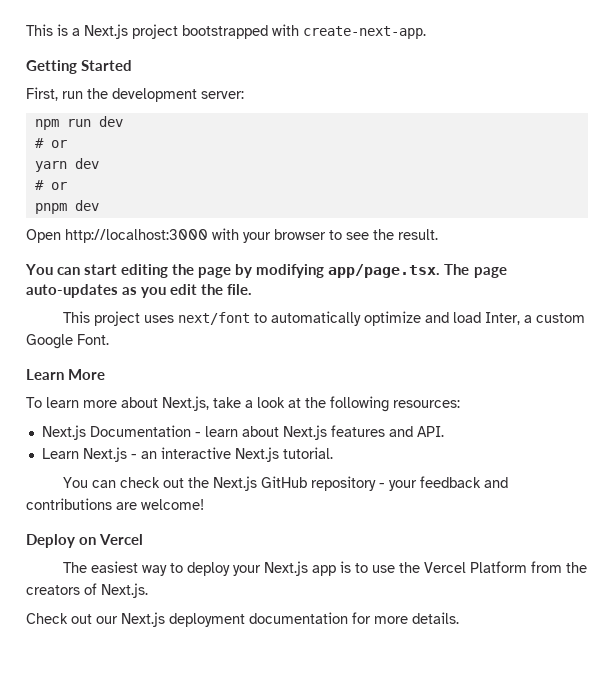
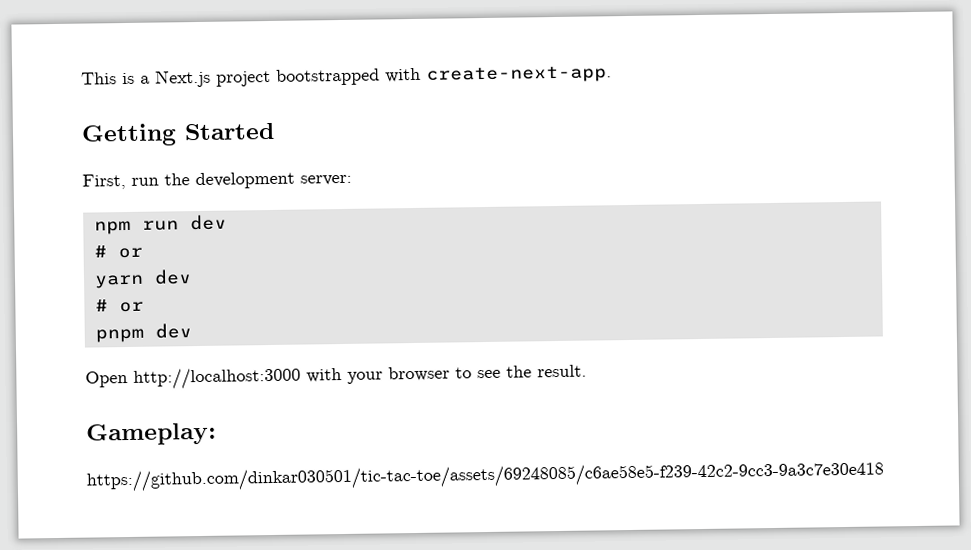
[25,264,507,278] [26,284,253,298] [62,311,585,326] [26,334,109,349] [26,369,106,380] [26,396,460,412] [41,425,444,440] [41,447,333,462] [62,476,508,491] [26,498,204,510] [26,534,144,548] [62,561,587,576] [26,583,148,598] [26,612,459,627] You can start editing the page by modifying app/page.tsx. The page auto-updates as you edit the file. // This project uses next/font to automatically optimize and load Inter, a custom Google Font. // Learn More // To learn more about Next.js, take a look at the following resources: // Next.js Documentation - learn about Next.js features and API. // Learn Next.js - an interactive Next.js tutorial. // You can check out the Next.js GitHub repository - your feedback and contributions are welcome! // Deploy on Vercel // The easiest way to deploy your Next.js app is to use the Vercel Platform from the creators of Next.js. // Check out our Next.js deployment documentation for more details. -> [86,422,217,446] [86,460,884,493] Gameplay: // https://github.com/dinkar030501/tic-tac-toe/assets/69248085/c6ae58e5-f239-42c2-9cc3-9a3c7e30e418

